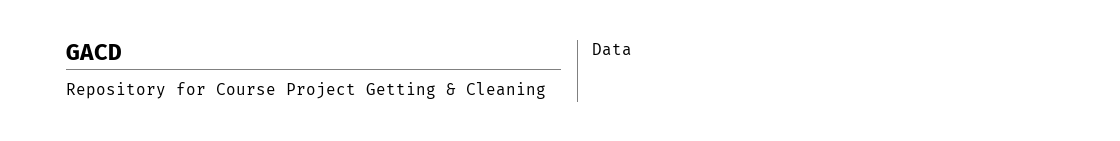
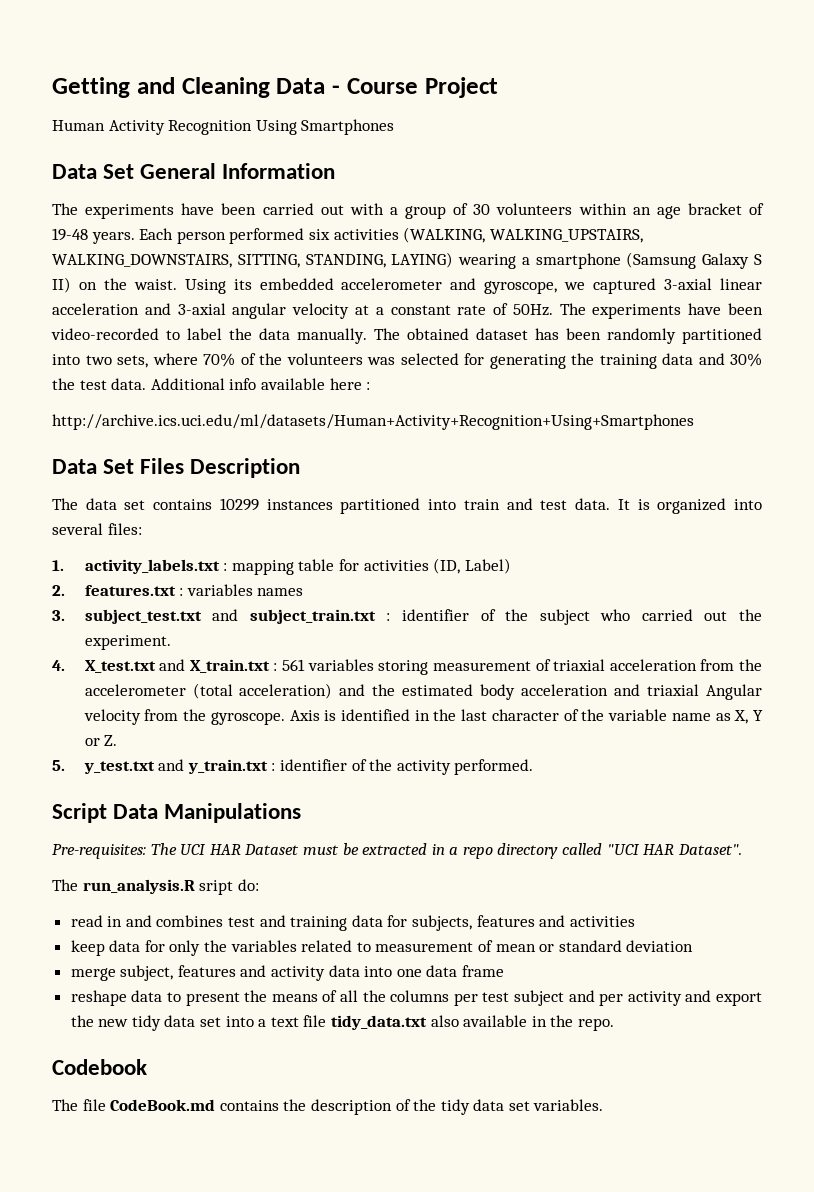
[66,44,122,60] [66,82,546,99] [592,43,632,56] GACD // Repository for Course Project Getting & Cleaning Data -> [52,77,498,98] [52,119,395,135] [52,163,336,179] [52,203,764,219] [52,227,643,244] [52,252,762,269] [52,277,762,294] [52,303,764,319] [51,328,762,344] [52,353,762,369] [52,378,371,390] [52,414,694,430] [52,458,301,478] [52,498,763,514] [52,523,142,535] [52,558,511,575] [52,584,304,596] [52,609,762,625] [84,635,171,650] [52,659,762,675] [84,683,762,700] [83,709,763,725] [84,735,118,746] [52,759,534,775] [52,803,302,823] [52,843,742,859] [52,879,259,895] [70,915,635,931] [70,940,694,956] [70,965,505,981] [70,990,763,1006] [70,1015,614,1031] [52,1059,147,1075] [52,1099,604,1115] Getting and Cleaning Data - Course Project // Human Activity Recognition Using Smartphones // Data Set General Information // The experiments have been carried out with a group of 30 volunteers within an age bracket of 19-48 years. Each person performed six activities (WALKING, WALKING_UPSTAIRS, WALKING_DOWNSTAIRS, SITTING, STANDING, LAYING) wearing a smartphone (Samsung Galaxy S II) on the waist. Using its embedded accelerometer and gyroscope, we captured 3-axial linear acceleration and 3-axial angular velocity at a constant rate of 50Hz. The experiments have been video-recorded to label the data manually. The obtained dataset has been randomly partitioned into two sets, where 70% of the volunteers was selected for generating the training data and 30% the test data. Additional info available here : // http://archive.ics.uci.edu/ml/datasets/Human+Activity+Recognition+Using+Smartphones // Data Set Files Description // The data set contains 10299 instances partitioned into train and test data. It is organized into several files: // 1. activity_labels.txt : mapping table for activities (ID, Label) // 2. features.txt : variables names // 3. subject_test.txt and subject_train.txt : identifier of the subject who carried out the experiment. // 4. X_test.txt and X_train.txt : 561 variables storing measurement of triaxial acceleration from the accelerometer (total acceleration) and the estimated body acceleration and triaxial Angular velocity from the gyroscope. Axis is identified in the last character of the variable name as X, Y or Z. // 5. y_test.txt and y_train.txt : identifier of the activity performed. // Script Data Manipulations // Pre-requisites: The UCI HAR Dataset must be extracted in a repo directory called "UCI HAR Dataset". // The run_analysis.R sript do: // read in and combines test and training data for subjects, features and activities // keep data for only the variables related to measurement of mean or standard deviation // merge subject, features and activity data into one data frame // reshape data to present the means of all the columns per test subject and per activity and export the new tidy data set into a text file tidy_data.txt also available in the repo. // Codebook // The file CodeBook.md contains the description of the tidy data set variables.

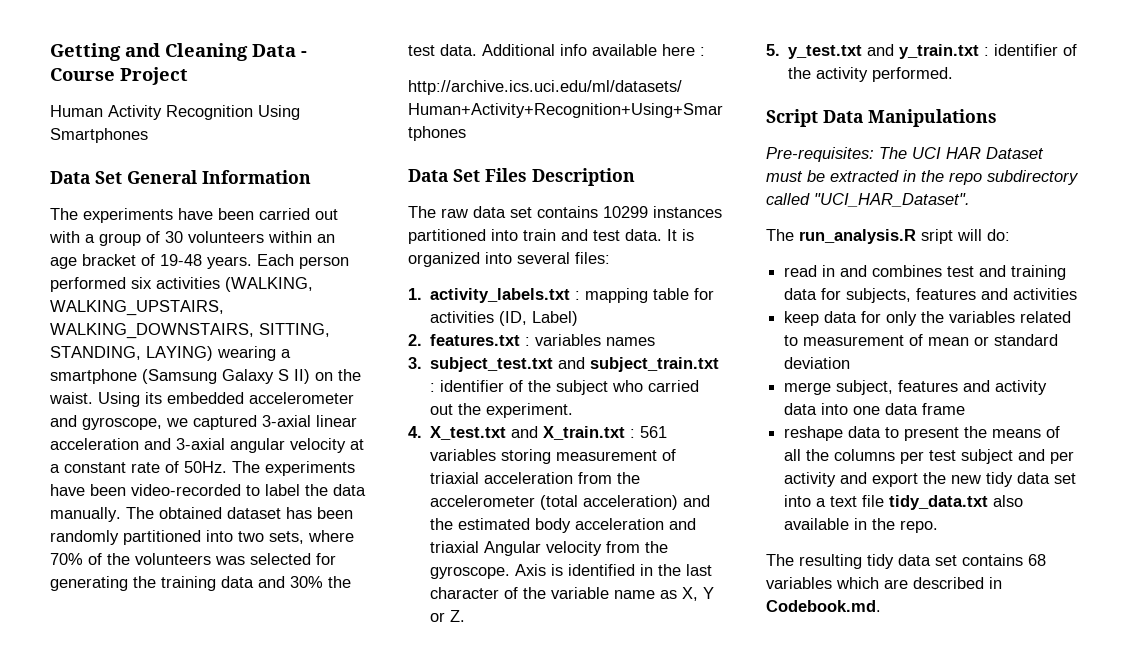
(78, 504) none -> [441,208,468,218] raw
[449,843,742,859] a repo directory called "UCI HAR Dataset". -> [921,170,1079,185] [766,193,970,207] the repo subdirectory called "UCI_HAR_Dataset".
(234, 887) none -> [957,229,982,241] will
[52,1059,147,1075] [52,1099,604,1115] // Codebook // The file CodeBook.md contains the description of the tidy data set variables. -> [766,554,1046,569] [766,577,1002,589] [766,600,881,612] // The resulting tidy data set contains 68 variables which are described in Codebook.md.

